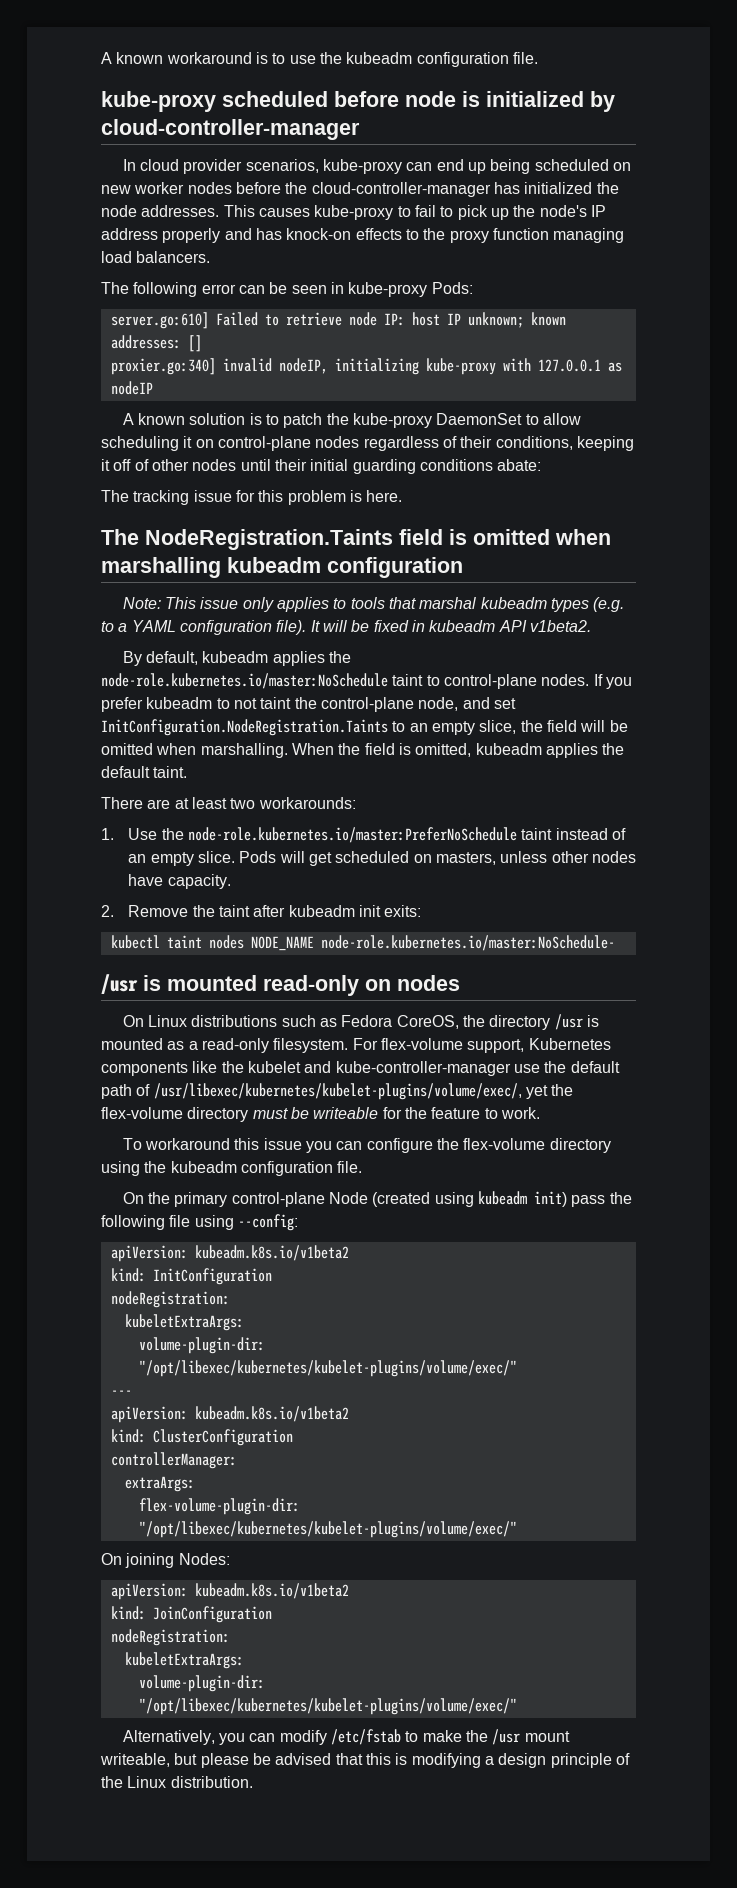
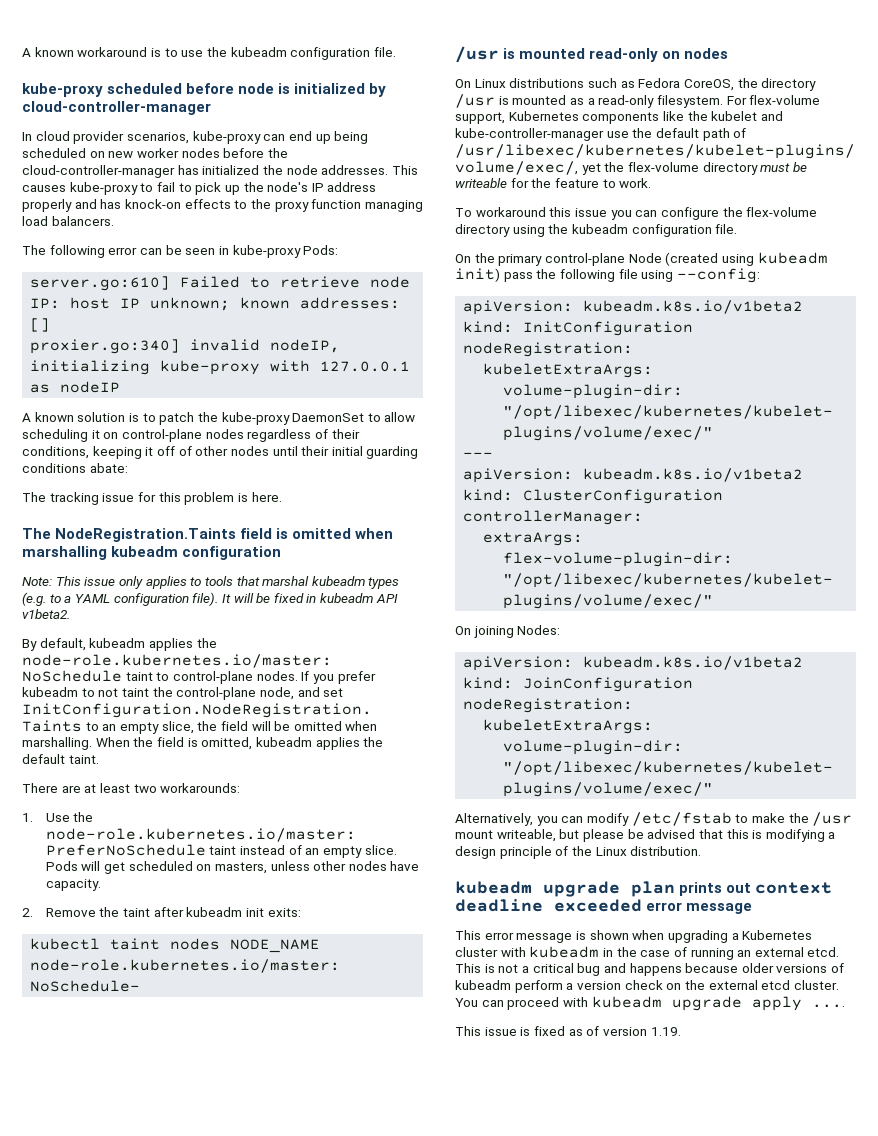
(253, 1782) none -> [455,881,833,897] [455,899,753,914] [455,930,813,943] [455,946,840,960] [455,963,845,976] [455,980,839,993] [455,996,845,1011] [455,1026,681,1036] // kubeadm upgrade plan prints out context deadline exceeded error message // This error message is shown when upgrading a Kubernetes cluster with kubeadm in the case of running an external etcd. This is not a critical bug and happens because older versions of kubeadm perform a version check on the external etcd cluster. You can proceed with kubeadm upgrade apply .... // This issue is fixed as of version 1.19.

